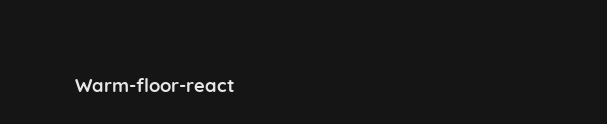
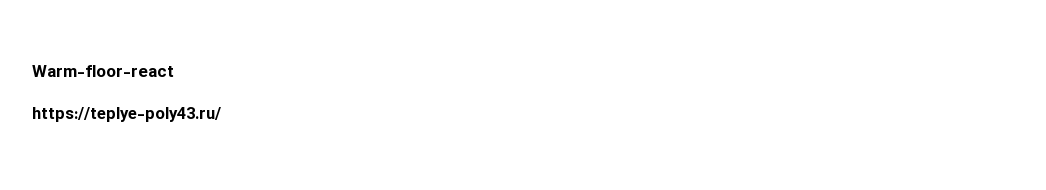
(235, 85) none -> [32,107,221,122] // https://teplye-poly43.ru/

